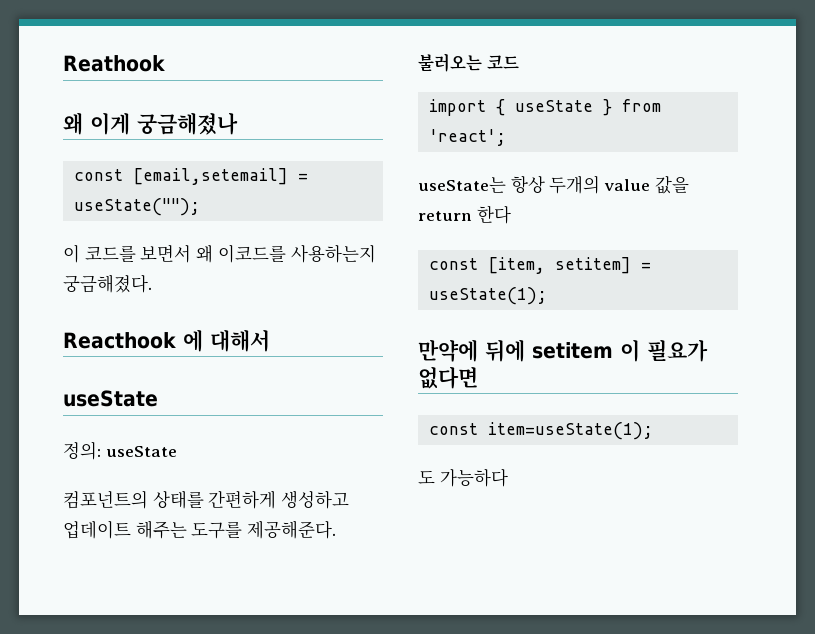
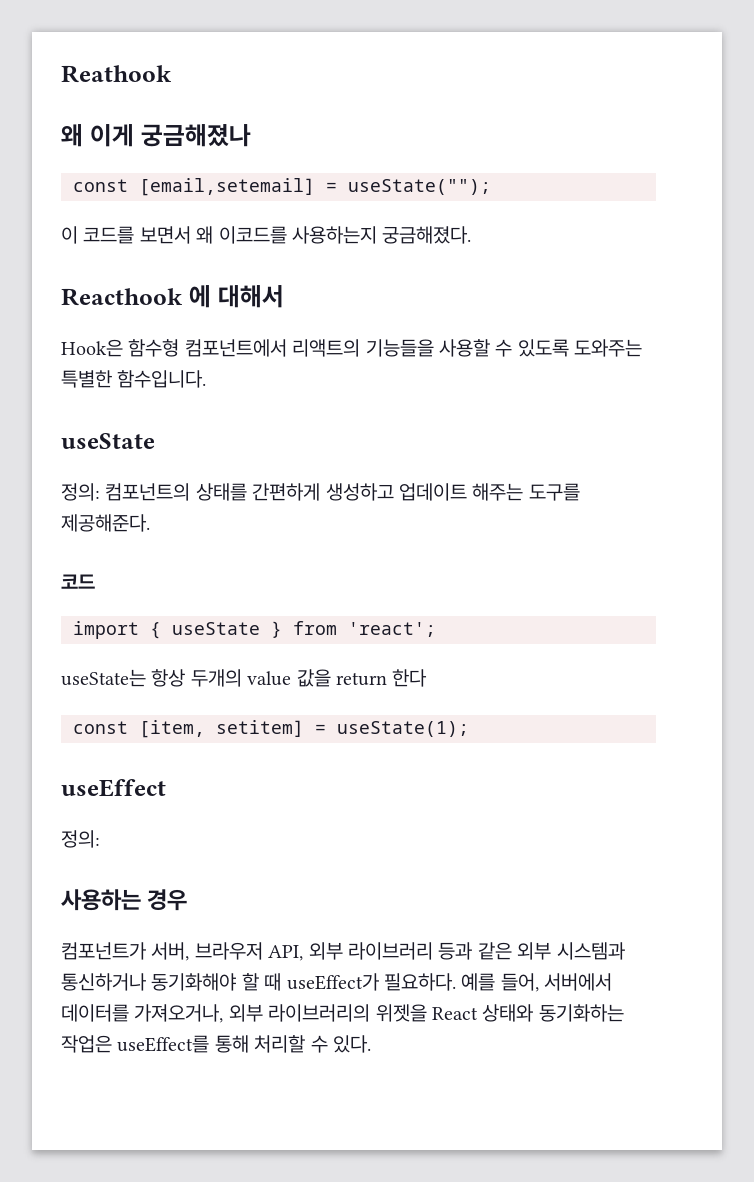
(270, 340) none -> [61,339,643,357] [61,370,207,388] // Hook은 함수형 컴포넌트에서 리액트의 기능들을 사용할 수 있도록 도와주는 특별한 함수입니다.
[105,446,177,457] useState // -> (100, 492) none
[418,53,482,72] 불러오는 -> (150, 523) none
[418,339,708,362] [418,366,478,389] [428,422,653,440] [418,468,508,487] 만약에 뒤에 setitem 이 필요가 없다면 // const item=useState(1); // 도 가능하다 -> [61,779,166,797] [61,830,100,848] [61,889,188,911] [61,942,625,961] [61,973,613,992] [61,1004,624,1023] [61,1035,371,1053] useEffect // 정의: // 사용하는 경우 // 컴포넌트가 서버, 브라우저 API, 외부 라이브러리 등과 같은 외부 시스템과 통신하거나 동기화해야 할 때 useEffect가 필요하다. 예를 들어, 서버에서 데이터를 가져오거나, 외부 라이브러리의 위젯을 React 상태와 동기화하는 작업은 useEffect를 통해 처리할 수 있다.

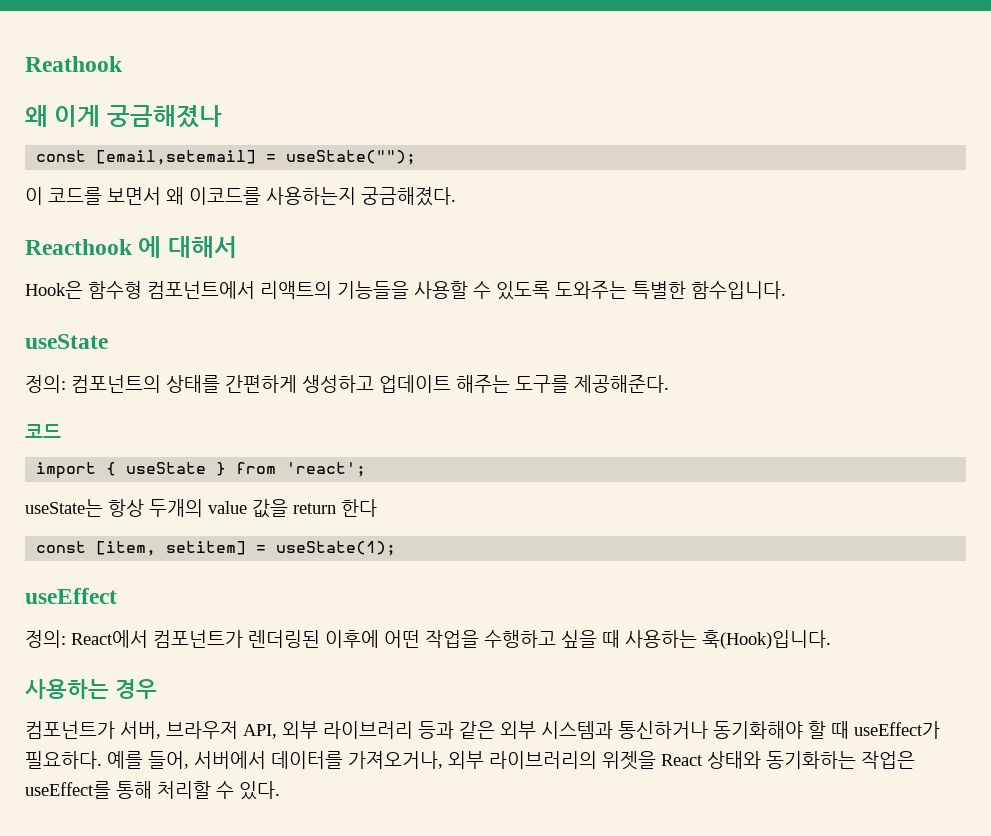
(100, 839) none -> [71,630,831,649] React에서 컴포넌트가 렌더링된 이후에 어떤 작업을 수행하고 싶을 때 사용하는 훅(Hook)입니다.

